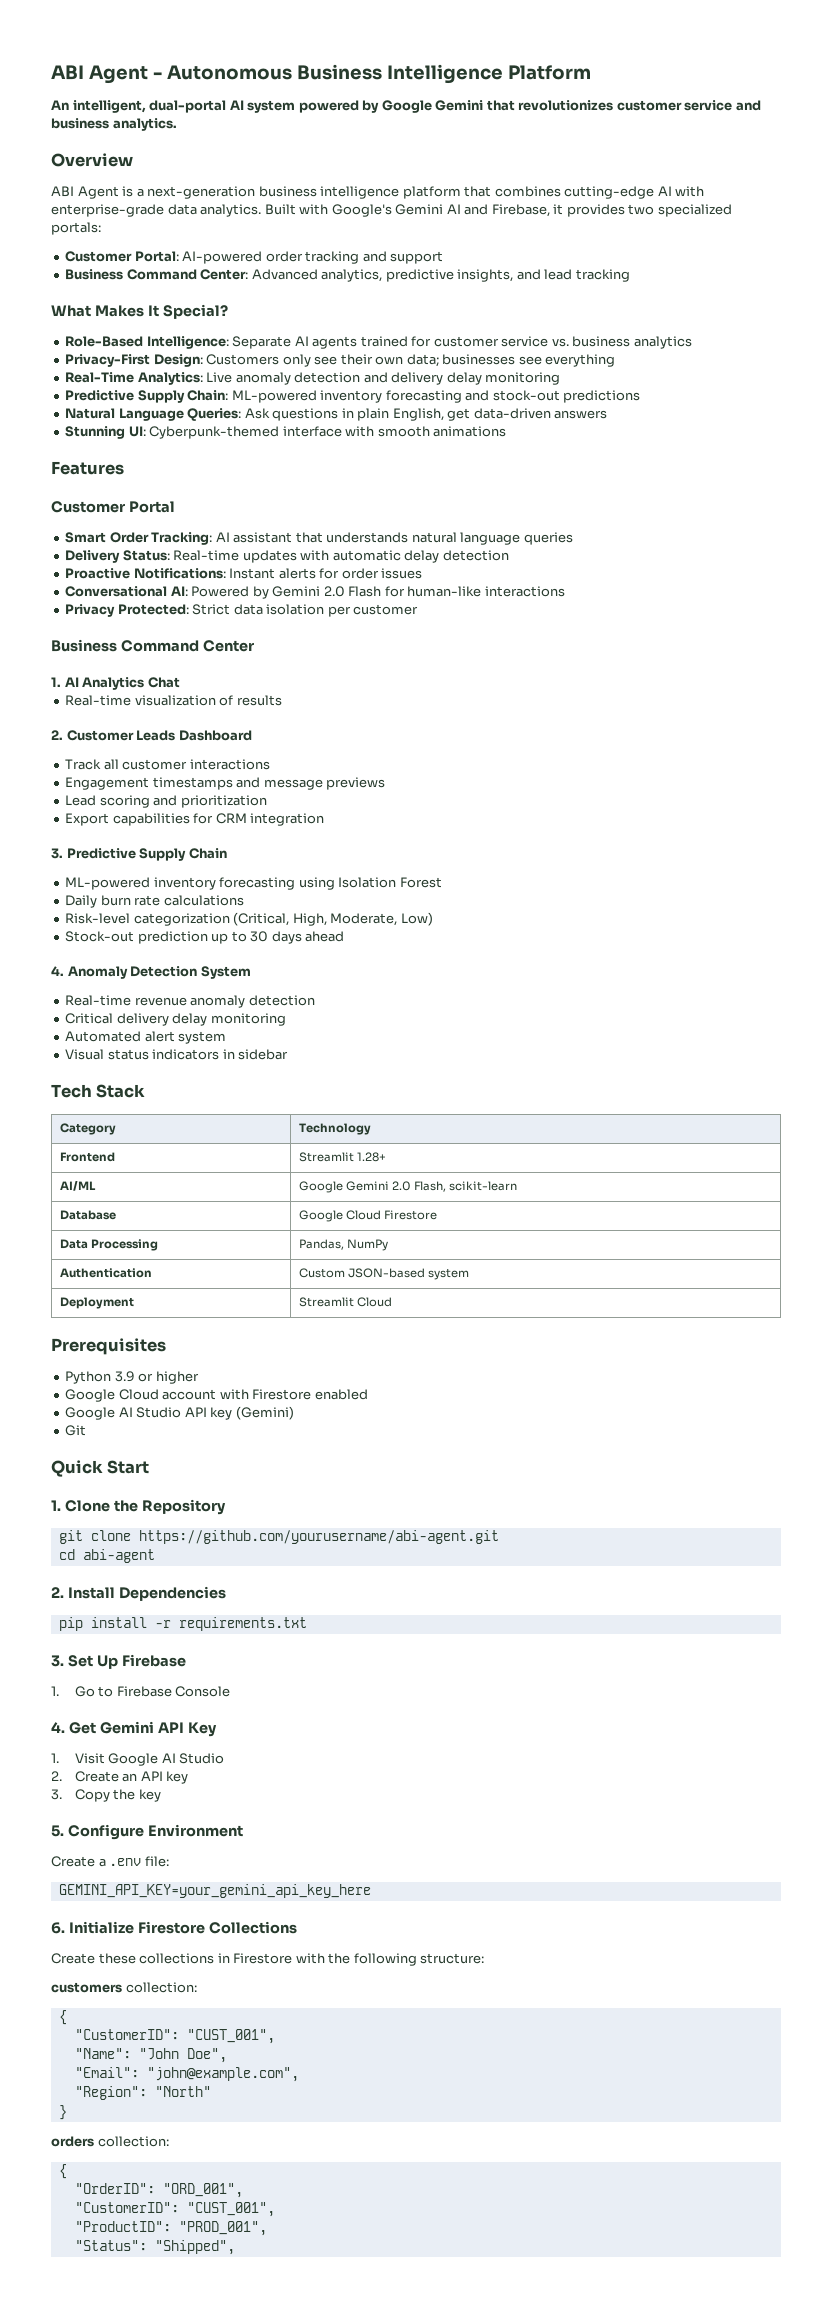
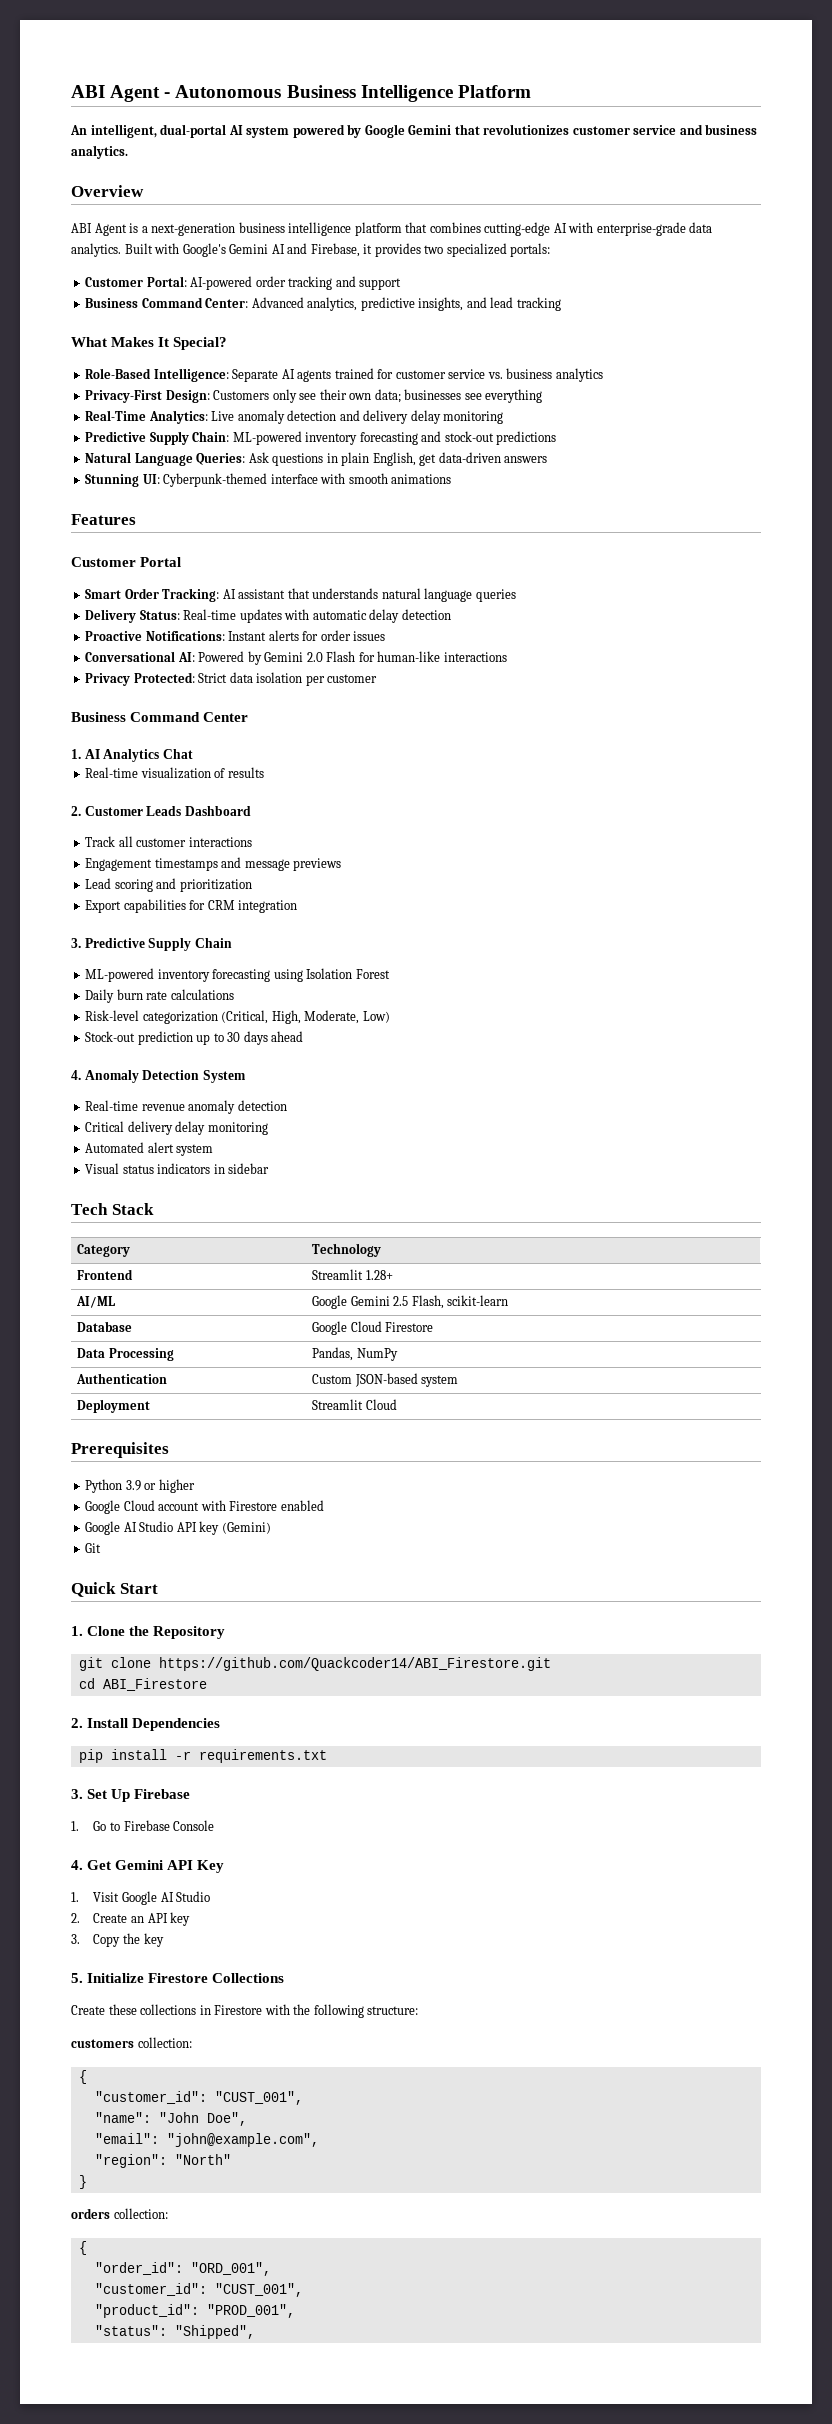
[392,1181,412,1191] 2.0 -> [393,1296,409,1306] 2.5
[138,1530,499,1544] https://github.com/yourusername/abi-agent.git -> [158,1657,551,1671] https://github.com/Quackcoder14/ABI_Firestore.git
[82,1549,155,1563] abi-agent -> [102,1678,207,1691] ABI_Firestore
[67,1824,243,1840] [51,1856,169,1867] [58,1884,371,1898] [51,1922,65,1934] Configure Environment // Create a .env file: // GEMINI_API_KEY=your_gemini_api_key_here // 6. -> (83, 1978) none
[74,2029,275,2044] [74,2048,131,2059] "CustomerID": "CUST_001", // "Name": -> [94,2091,303,2105] [94,2112,151,2123] "customer_id": "CUST_001", // "name":
[74,2067,139,2078] "Email": -> [94,2133,159,2144] "email":
[74,2086,147,2100] "Region": -> [94,2154,167,2168] "region":
[74,2183,155,2194] "OrderID": -> [94,2262,183,2275] "order_id":
[74,2202,275,2217] [74,2221,171,2232] "CustomerID": "CUST_001", // "ProductID": -> [94,2283,303,2297] [94,2304,199,2318] "customer_id": "CUST_001", // "product_id":
[74,2240,147,2251] "Status": -> [94,2325,167,2336] "status":

